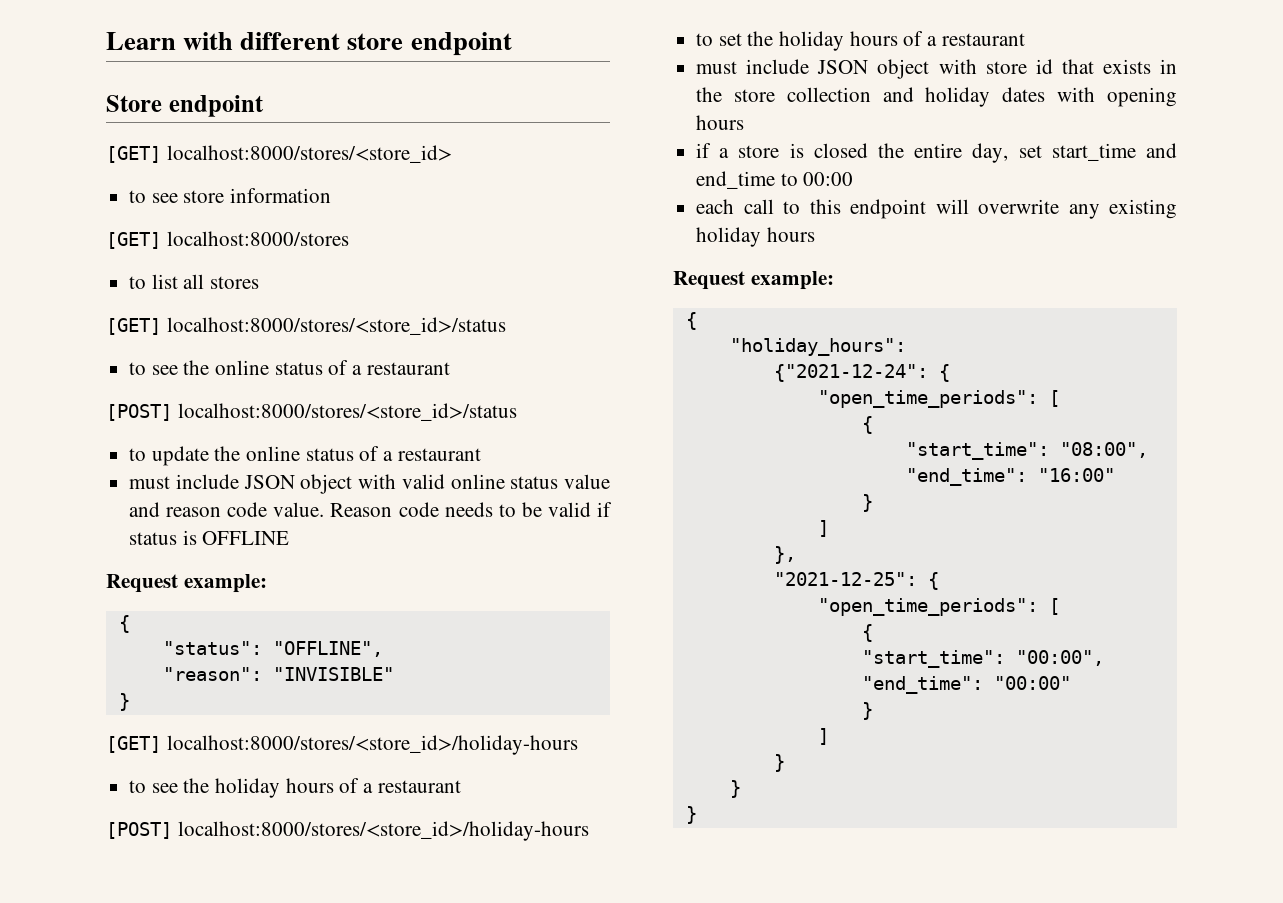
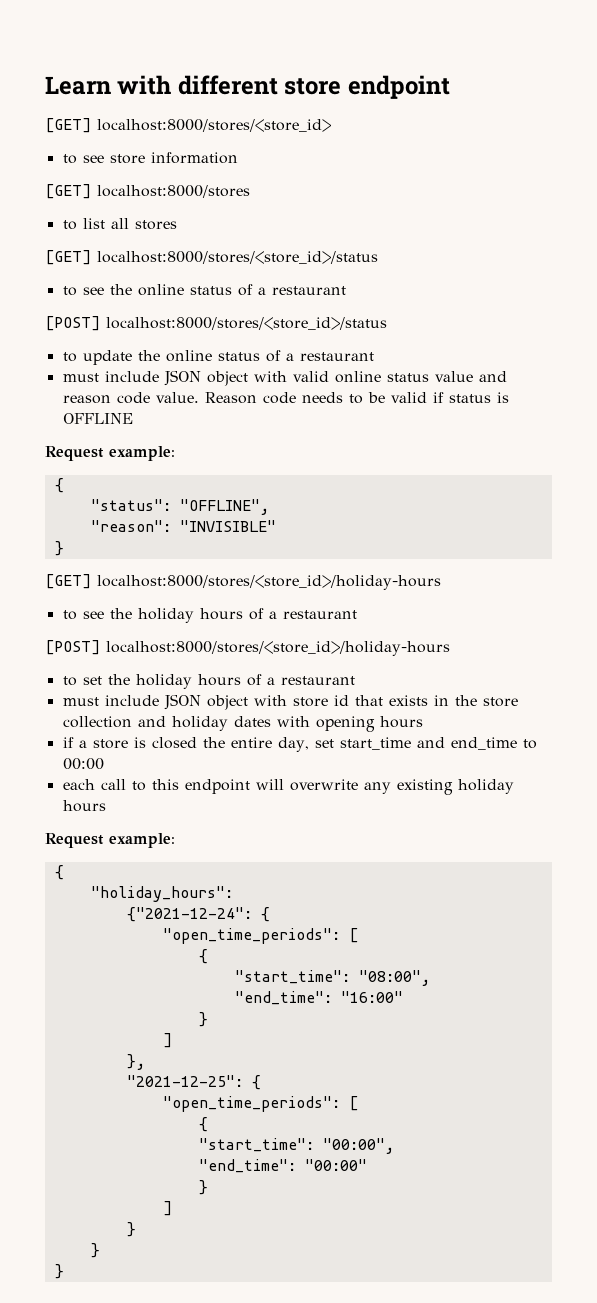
[106,95,264,117] // Store endpoint -> (450, 87) none

